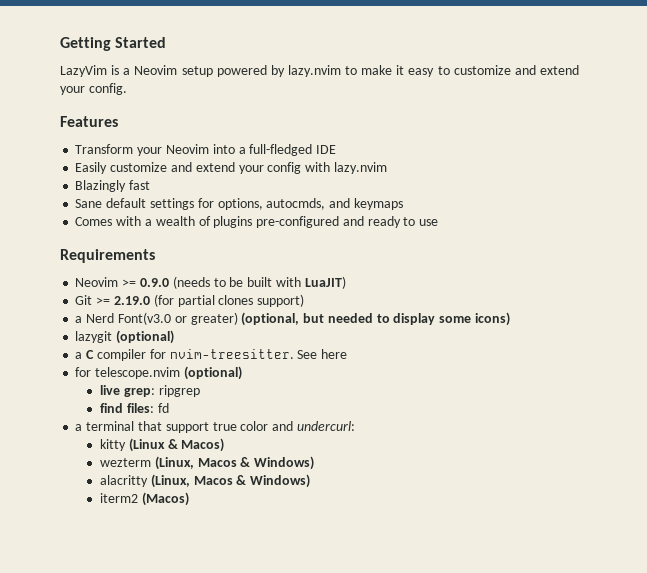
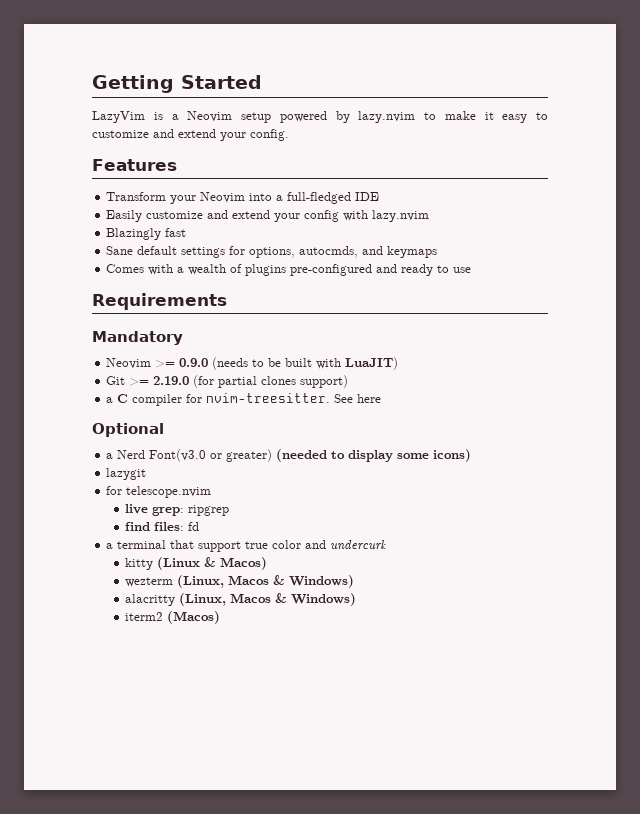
(155, 256) none -> [92,331,183,345] // Mandatory
[75,312,510,326] [75,330,175,344] // a Nerd Font(v3.0 or greater) (optional, but needed to display some icons) // lazygit (optional) -> (349, 381) none
(348, 354) none -> [92,423,164,437] [106,449,472,462] [106,468,147,480] // Optional // a Nerd Font(v3.0 or greater) (needed to display some icons) // lazygit
[183,366,242,380] (optional) -> (212, 492) none

